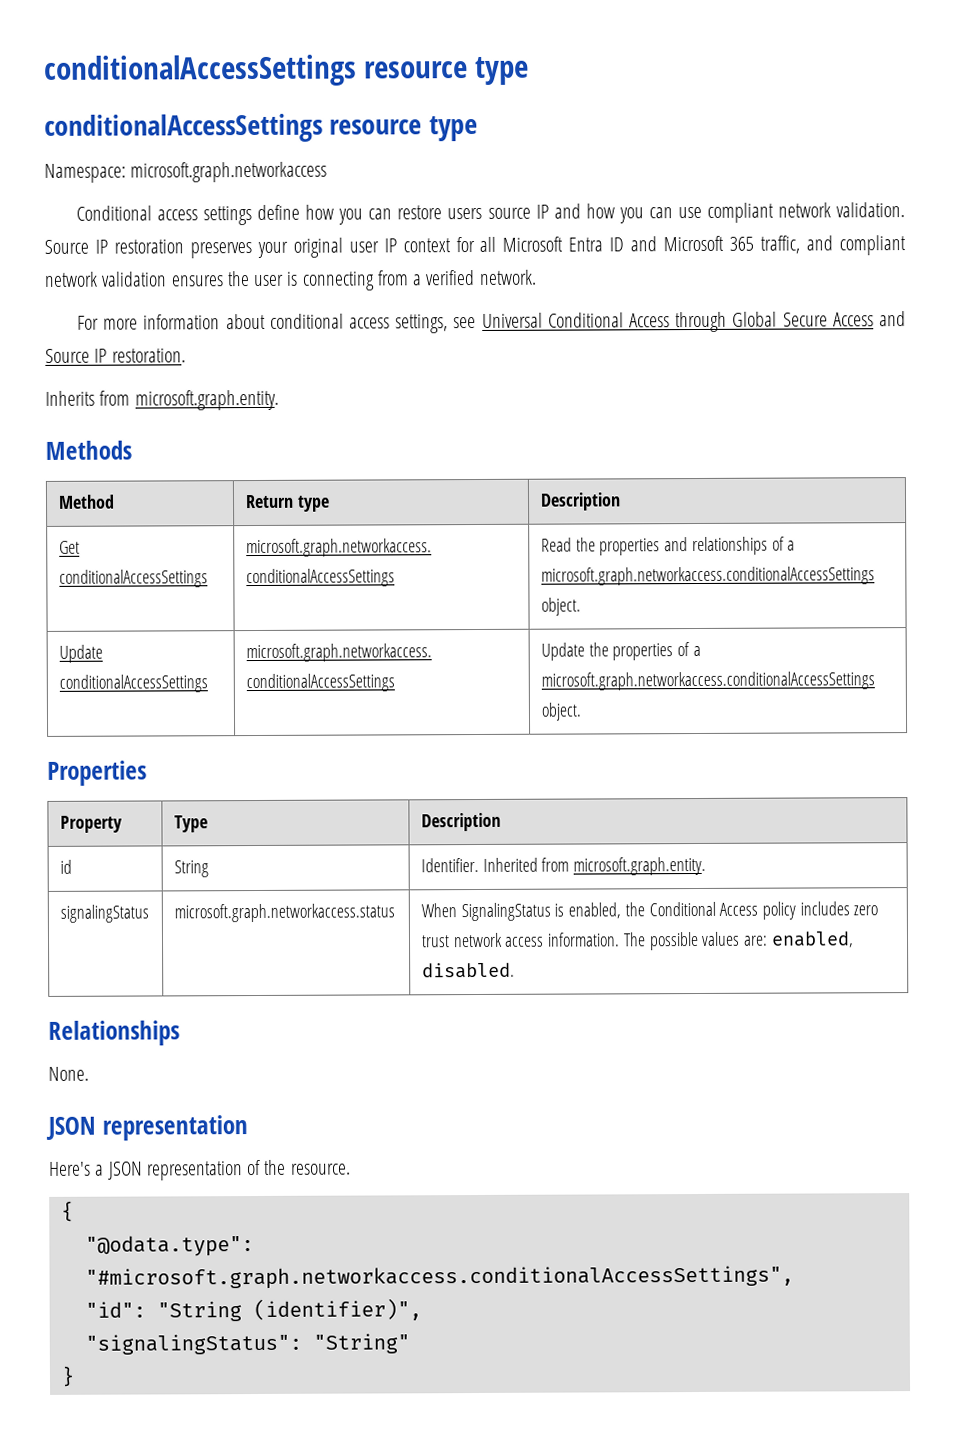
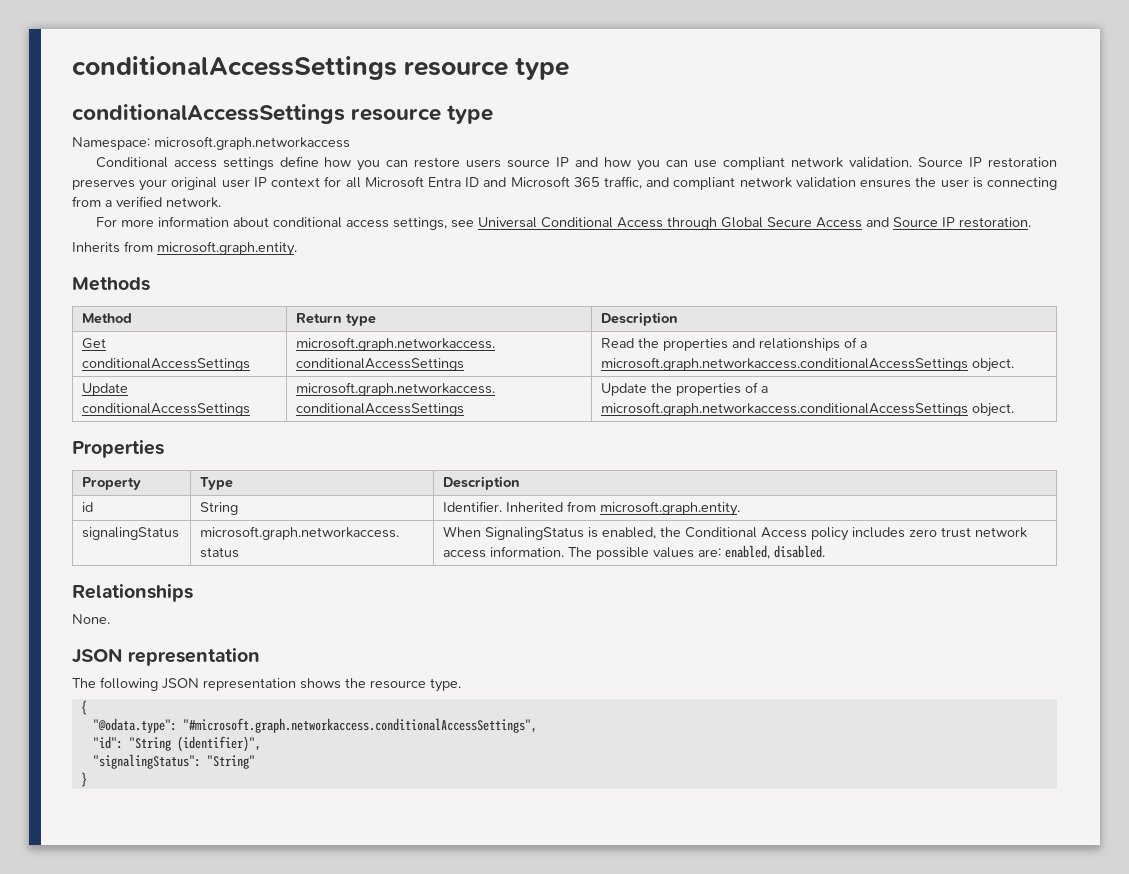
[49,1159,351,1181] Here's a JSON representation of the resource. -> [72,677,461,692] The following JSON representation shows the resource type.

